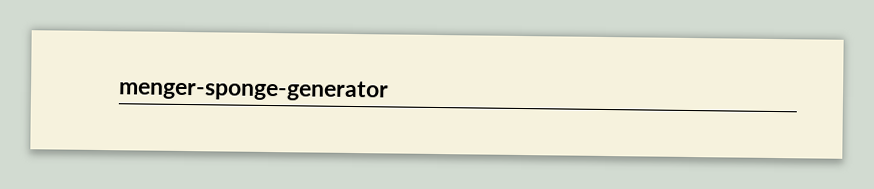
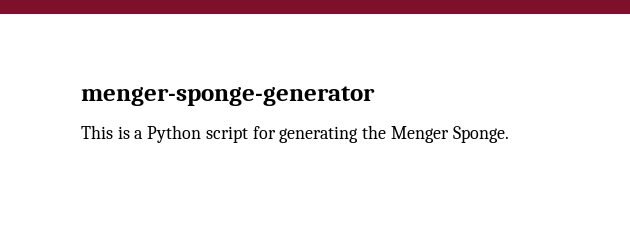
(389, 90) none -> [81,125,509,143] // This is a Python script for generating the Menger Sponge.

